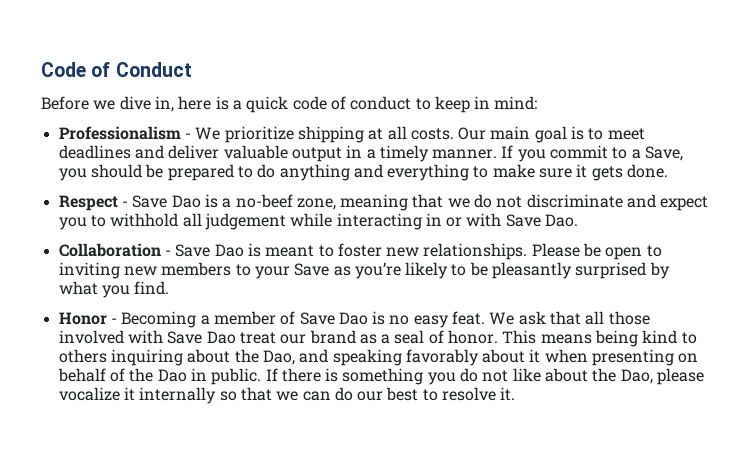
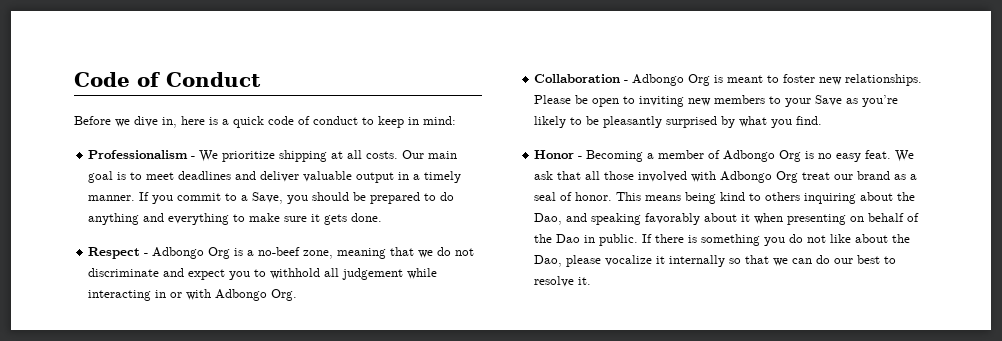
[132,195,201,208] Save Dao -> [152,247,231,259] Adbongo Org
[505,214,579,227] Save Dao. -> [215,289,298,301] Adbongo Org.
[175,244,244,257] Save Dao -> [632,74,711,86] Adbongo Org
[299,312,368,325] Save Dao -> [723,150,802,162] Adbongo Org
[167,331,236,344] Save Dao -> [720,171,799,183] Adbongo Org

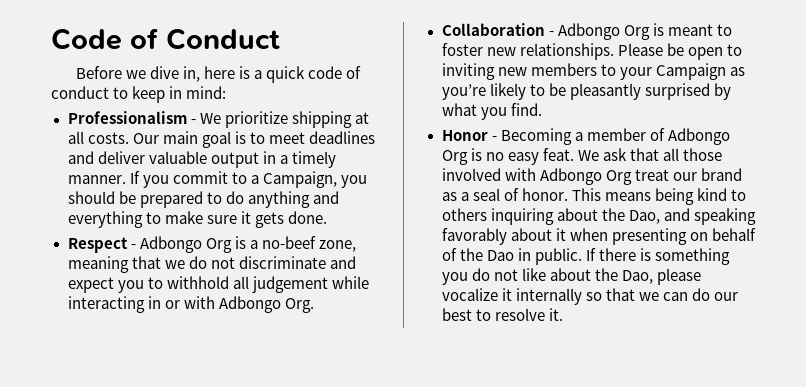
[252,192,284,204] Save, -> [262,171,337,188] Campaign,
[815,95,843,106] Save -> [655,63,726,80] Campaign

